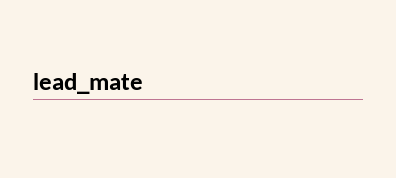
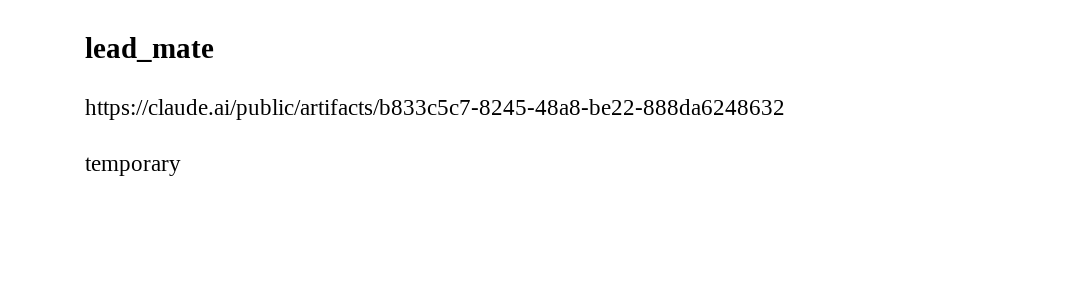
(143, 83) none -> [85,99,785,120] [85,157,181,176] // https://claude.ai/public/artifacts/b833c5c7-8245-48a8-be22-888da6248632 // temporary

